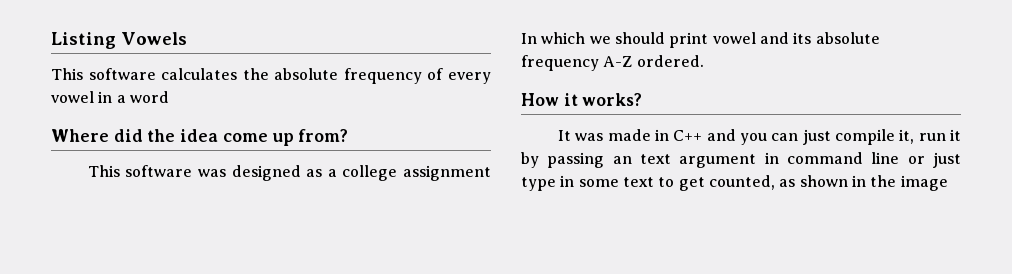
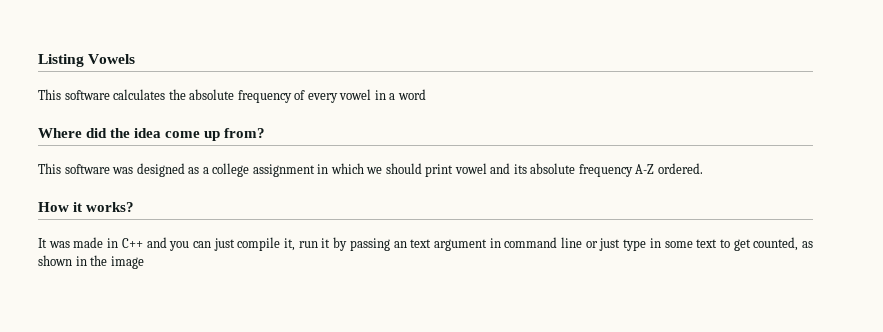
[521,33,537,44] In -> [317,164,329,174] in

